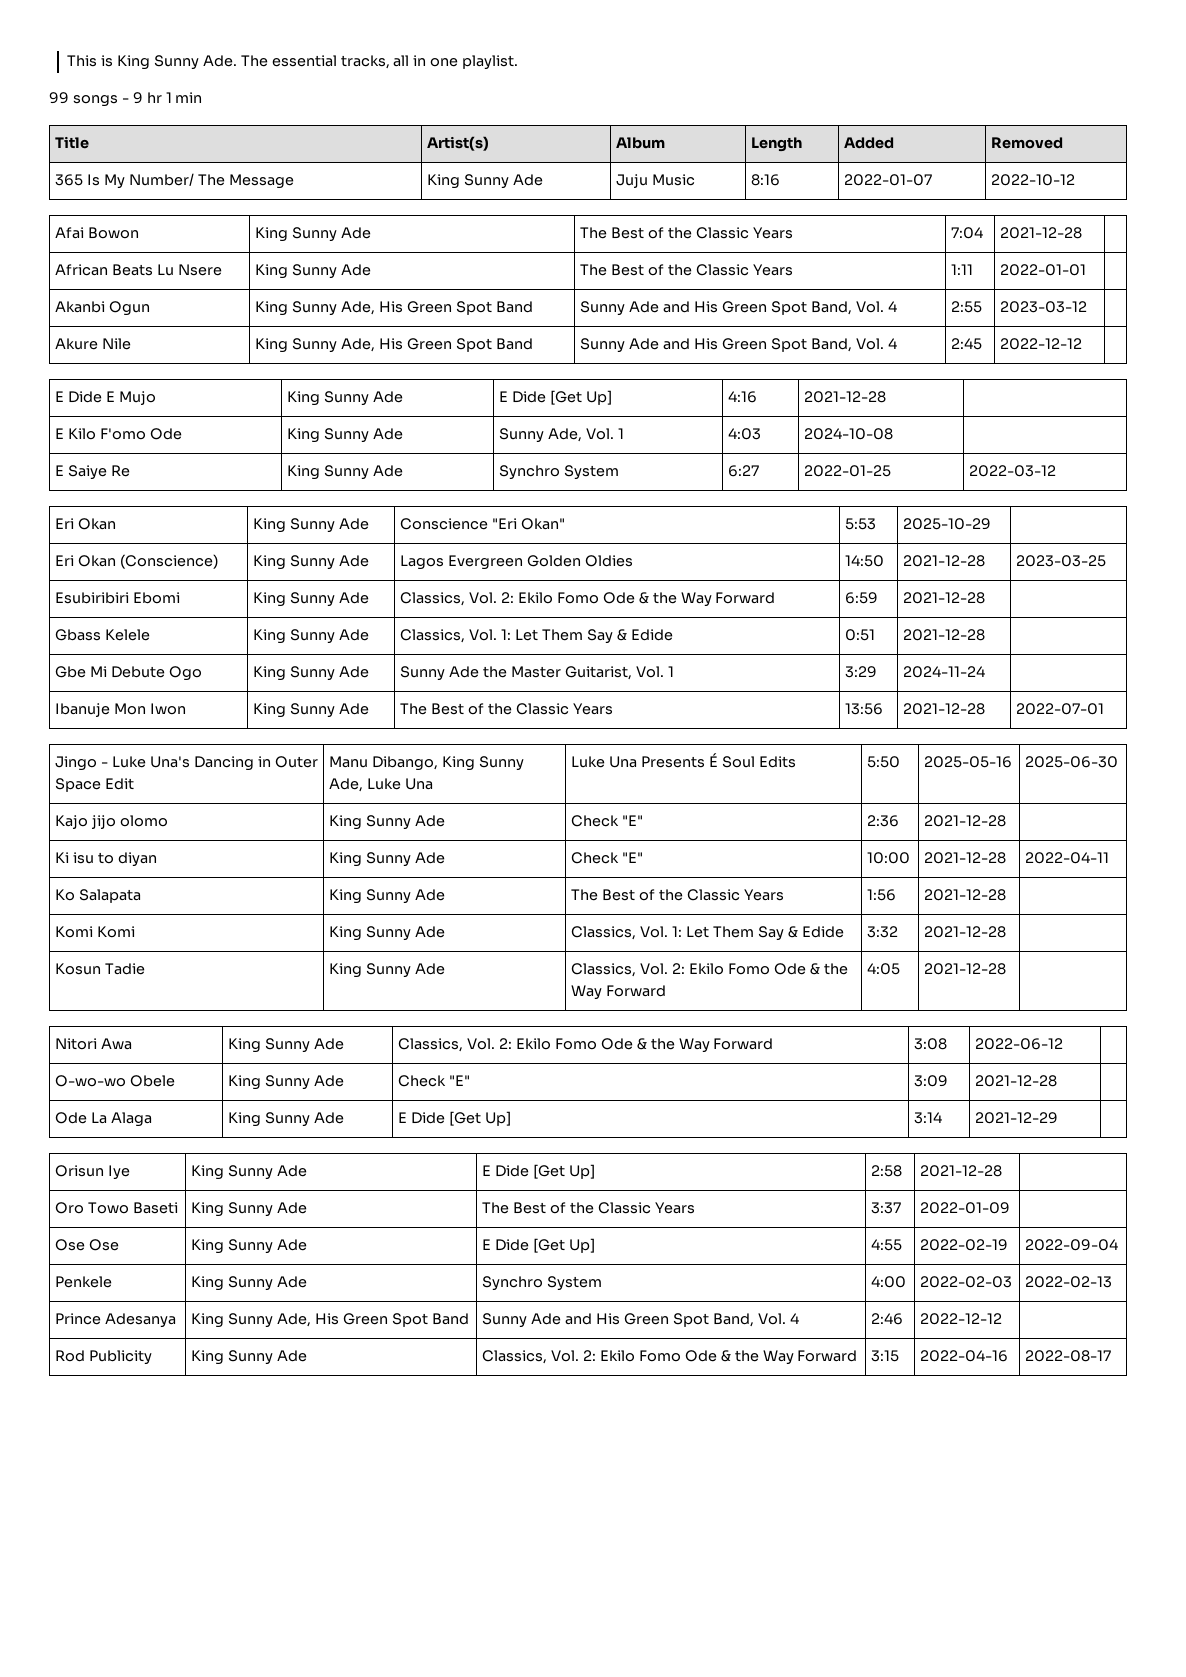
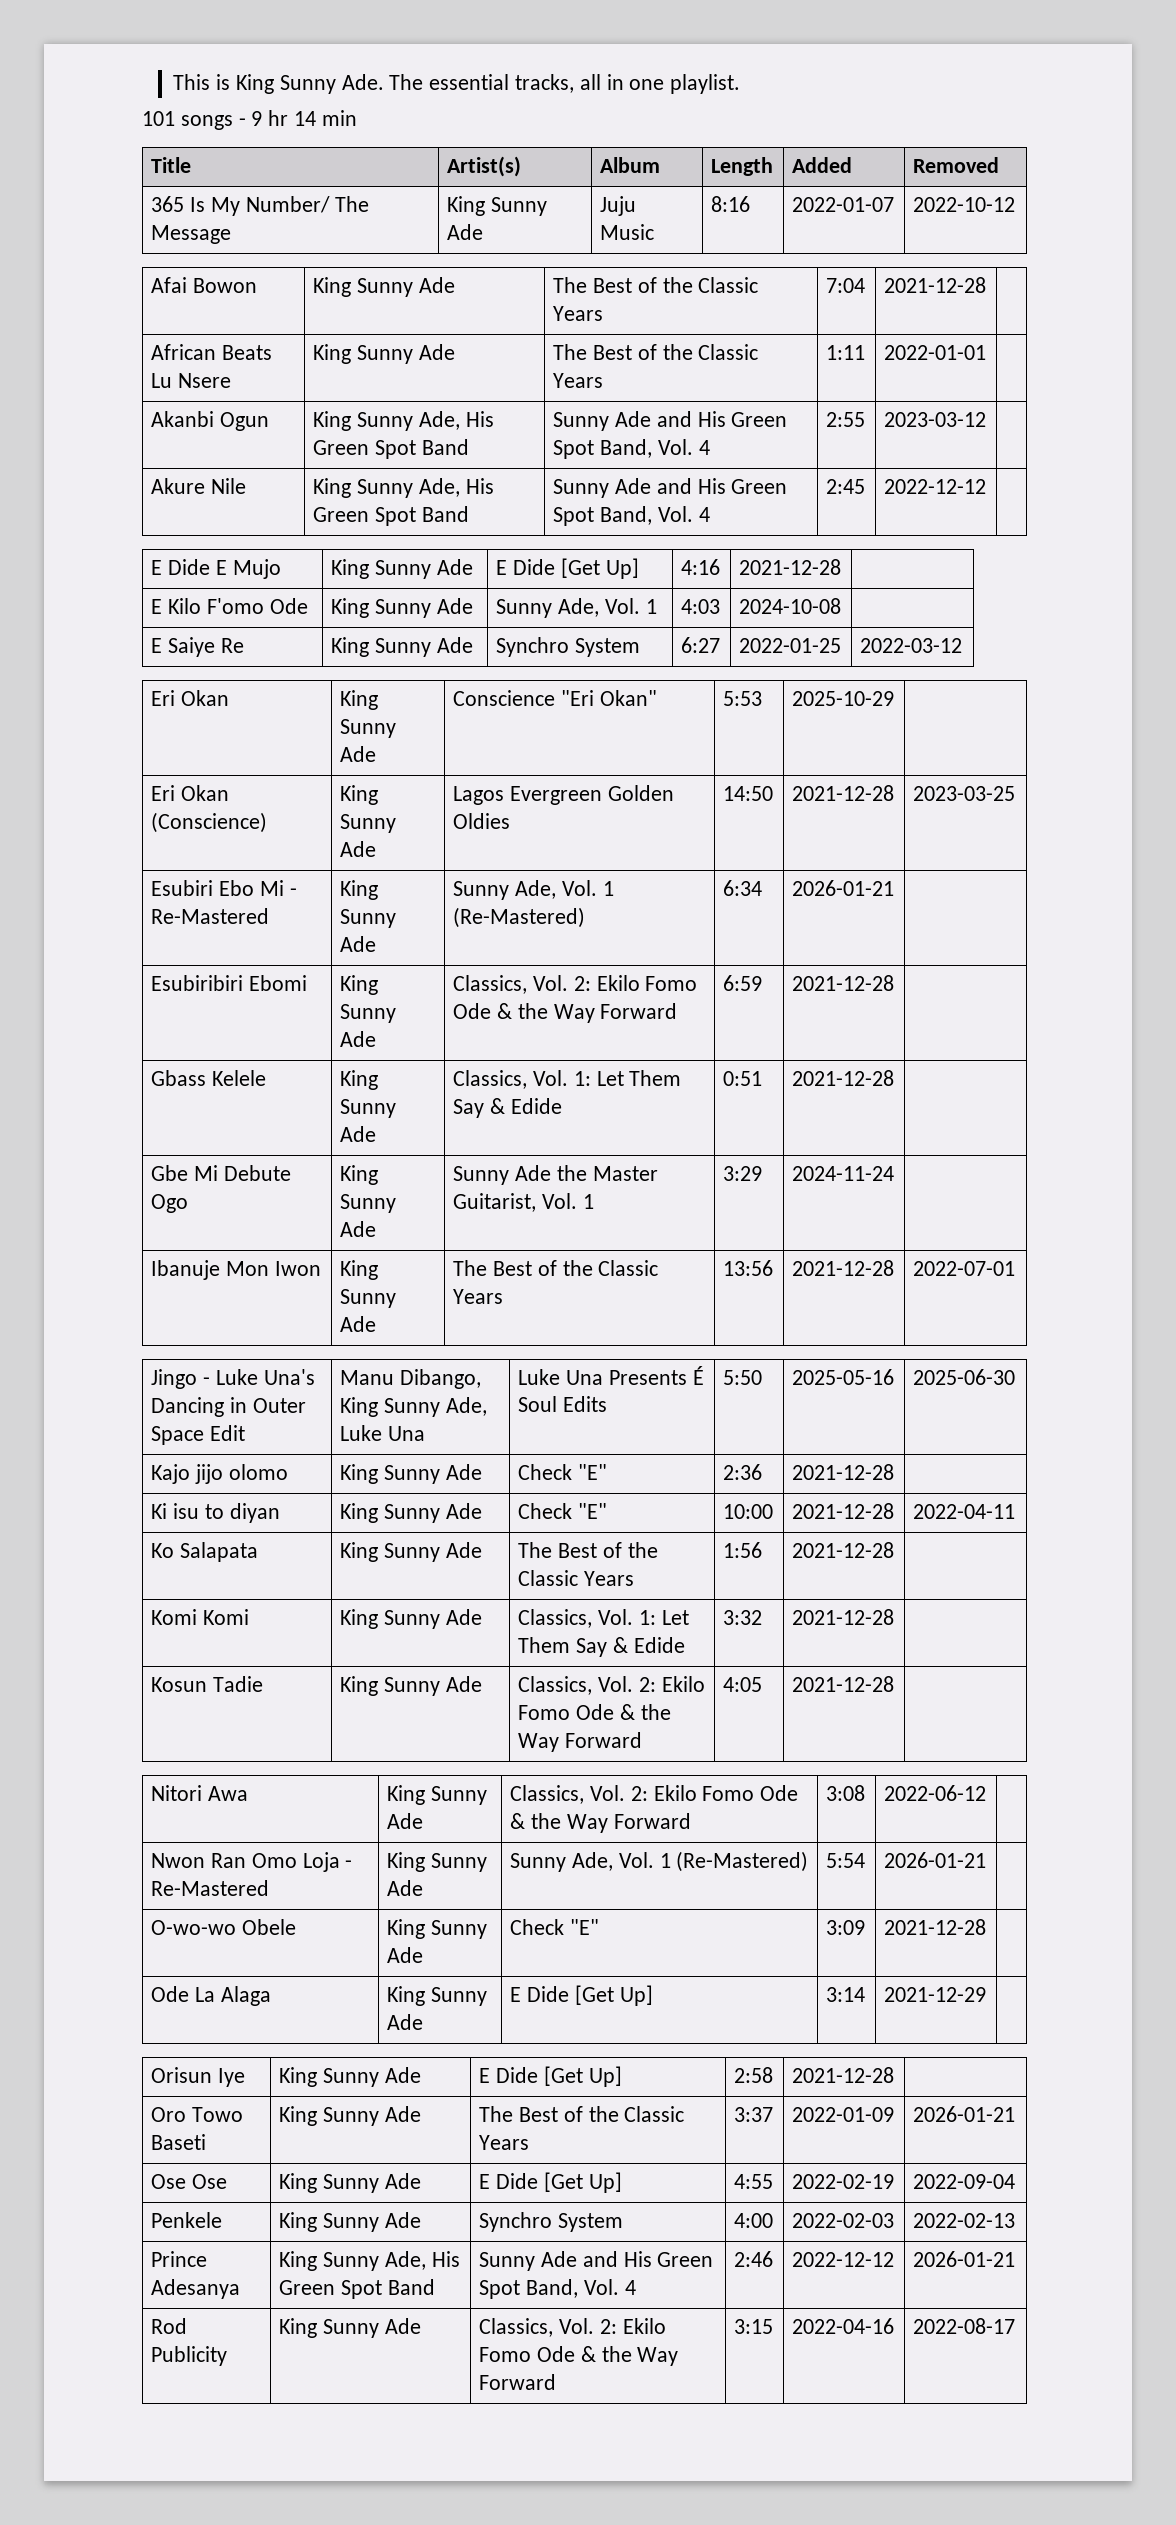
[49,92,69,104] 99 -> [142,111,175,126] 101
[165,92,172,103] 1 -> [294,111,317,126] 14
(1107, 561) none -> [151,880,297,896] [151,908,270,924] [340,880,379,900] [340,909,397,928] [340,936,377,952] [453,880,614,900] [453,907,586,928] [723,880,763,896] [792,880,895,896] // Esubiri Ebo Mi - Re-Mastered | King Sunny Ade | Sunny Ade, Vol. 1 (Re-Mastered) | 6:34 | 2026-01-21 |
(1064, 1044) none -> [151,1852,353,1872] [151,1880,270,1896] [387,1852,487,1872] [387,1880,424,1896] [510,1851,809,1872] [826,1853,866,1868] [884,1852,987,1868] // Nwon Ran Omo Loja - Re-Mastered | King Sunny Ade | Sunny Ade, Vol. 1 (Re-Mastered) | 5:54 | 2026-01-21 |
(1011, 1208) none -> [913,2106,1016,2122] 2026-01-21
(1003, 1319) none -> [913,2251,1016,2267] 2026-01-21

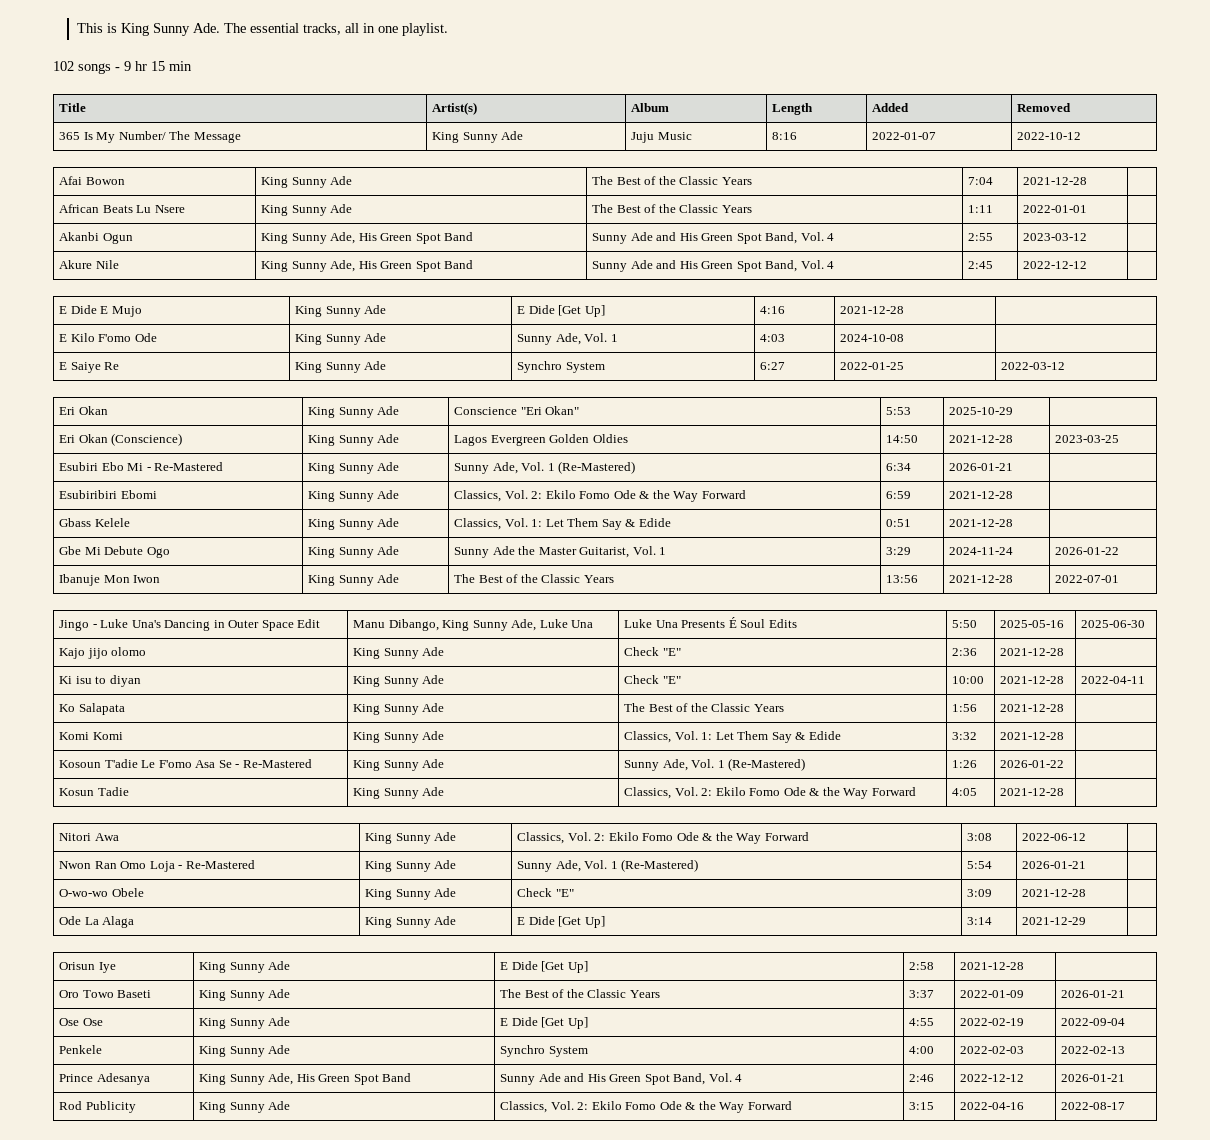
[142,111,175,126] 101 -> [53,61,74,71] 102
[294,111,317,126] 14 -> [151,61,165,71] 15
(895, 1173) none -> [1055,547,1120,555] 2026-01-22
(895, 1617) none -> [59,759,312,768] [353,759,445,771] [624,758,806,771] [952,760,978,768] [1000,760,1065,768] // Kosoun T'adie Le F'omo Asa Se - Re-Mastered | King Sunny Ade | Sunny Ade, Vol. 1 (Re-Mastered) | 1:26 | 2026-01-22 |

